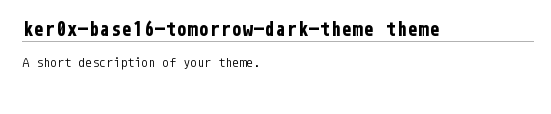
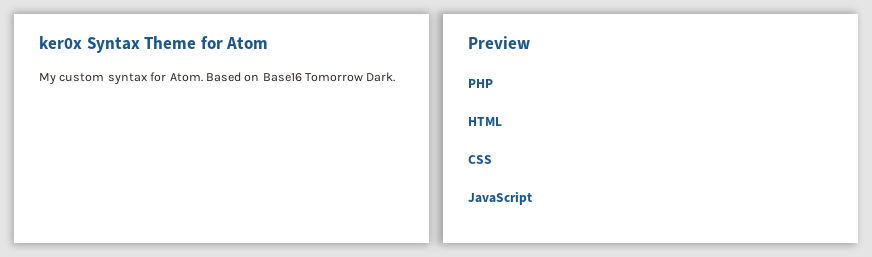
[22,20,440,36] [22,57,260,70] ker0x-base16-tomorrow-dark-theme theme // A short description of your theme. -> [39,36,269,53] [39,72,396,85] [468,36,530,49] [468,79,493,88] [468,117,502,126] [468,155,492,164] [468,191,532,205] ker0x Syntax Theme for Atom // My custom syntax for Atom. Based on Base16 Tomorrow Dark. // Preview // PHP // HTML // CSS // JavaScript

